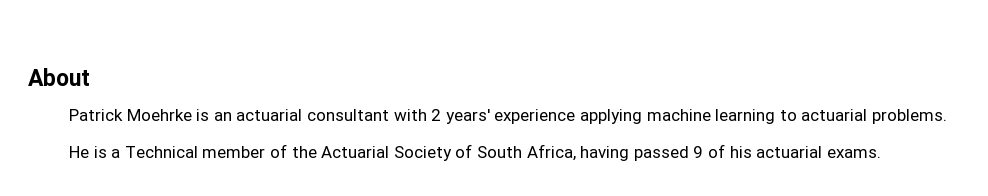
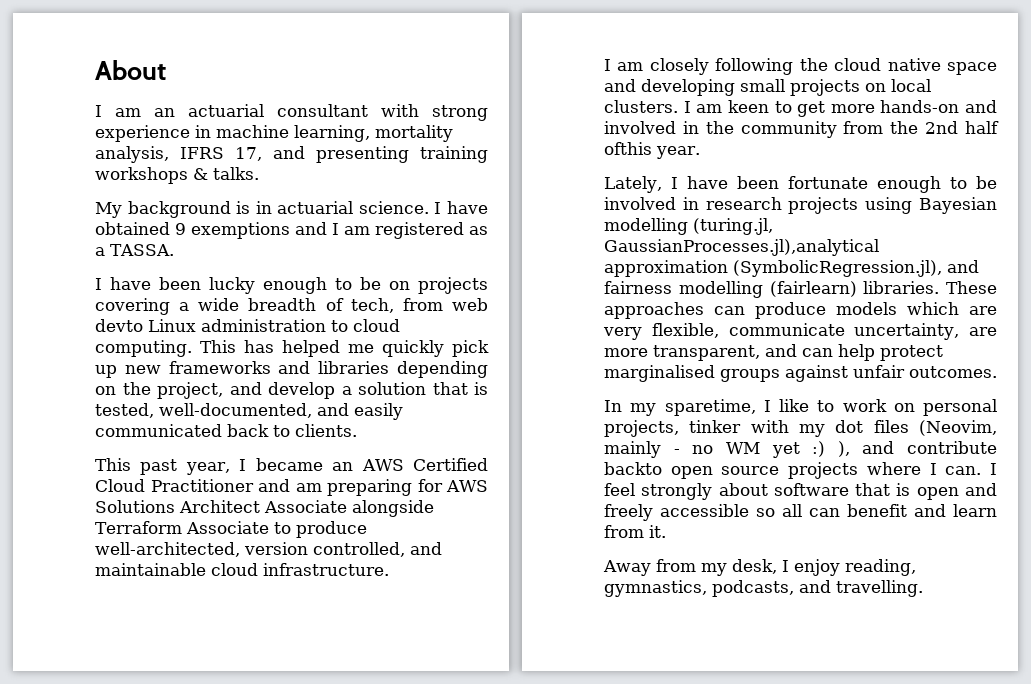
[69,109,210,121] Patrick Moehrke is -> [95,105,141,117] I am
[431,109,947,124] [69,144,881,161] 2 years' experience applying machine learning to actuarial problems. // He is a Technical member of the Actuarial Society of South Africa, having passed 9 of his actuarial exams. -> [432,105,488,121] [95,125,453,142] [95,146,488,163] [95,167,259,184] [95,201,488,218] [95,222,488,239] [95,244,174,256] [95,277,488,294] [95,298,488,315] [95,319,400,332] [95,340,489,357] [95,361,489,378] [95,382,488,399] [95,403,403,420] [95,424,357,437] [95,458,488,475] [95,479,488,496] [95,500,434,517] [95,521,367,538] [95,542,442,557] [95,563,389,576] [604,58,997,75] [604,79,931,96] [604,100,997,117] [604,121,999,138] [604,142,700,159] [604,176,997,193] [604,197,997,214] [604,218,773,235] [604,239,879,256] [604,260,979,277] [604,281,997,298] [604,302,997,319] [603,323,997,340] [604,344,943,361] [604,365,997,382] [604,399,997,416] [604,420,997,437] [604,441,997,458] [604,462,997,479] [604,483,997,500] [604,504,997,521] [604,525,666,538] [603,559,916,576] [604,580,923,597] strong experience in machine learning, mortality analysis, IFRS 17, and presenting training workshops & talks. // My background is in actuarial science. I have obtained 9 exemptions and I am registered as a TASSA. // I have been lucky enough to be on projects covering a wide breadth of tech, from web devto Linux administration to cloud computing. This has helped me quickly pick up new frameworks and libraries depending on the project, and develop a solution that is tested, well-documented, and easily communicated back to clients. // This past year, I became an AWS Certified Cloud Practitioner and am preparing for AWS Solutions Architect Associate alongside Terraform Associate to produce well-architected, version controlled, and maintainable cloud infrastructure. // I am closely following the cloud native space and developing small projects on local clusters. I am keen to get more hands-on and involved in the community from the 2nd half ofthis year. // Lately, I have been fortunate enough to be involved in research projects using Bayesian modelling (turing.jl, GaussianProcesses.jl),analytical approximation (SymbolicRegression.jl), and fairness modelling (fairlearn) libraries. These approaches can produce models which are very flexible, communicate uncertainty, are more transparent, and can help protect marginalised groups against unfair outcomes. // In my sparetime, I like to work on personal projects, tinker with my dot files (Neovim, mainly - no WM yet :) ), and contribute backto open source projects where I can. I feel strongly about software that is open and freely accessible so all can benefit and learn from it. // Away from my desk, I enjoy reading, gymnastics, podcasts, and travelling.

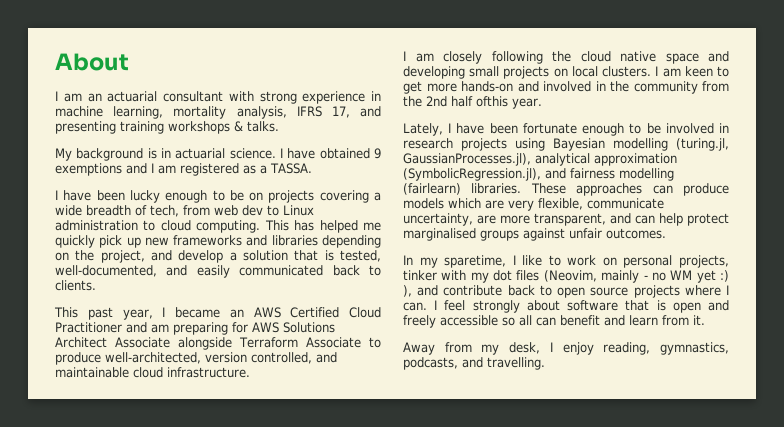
[95,319,143,332] devto -> [242,205,279,216] dev to
[604,239,879,256] GaussianProcesses.jl),analytical -> [403,153,590,166] GaussianProcesses.jl), analytical
[604,462,662,475] backto -> [507,285,552,296] back to

